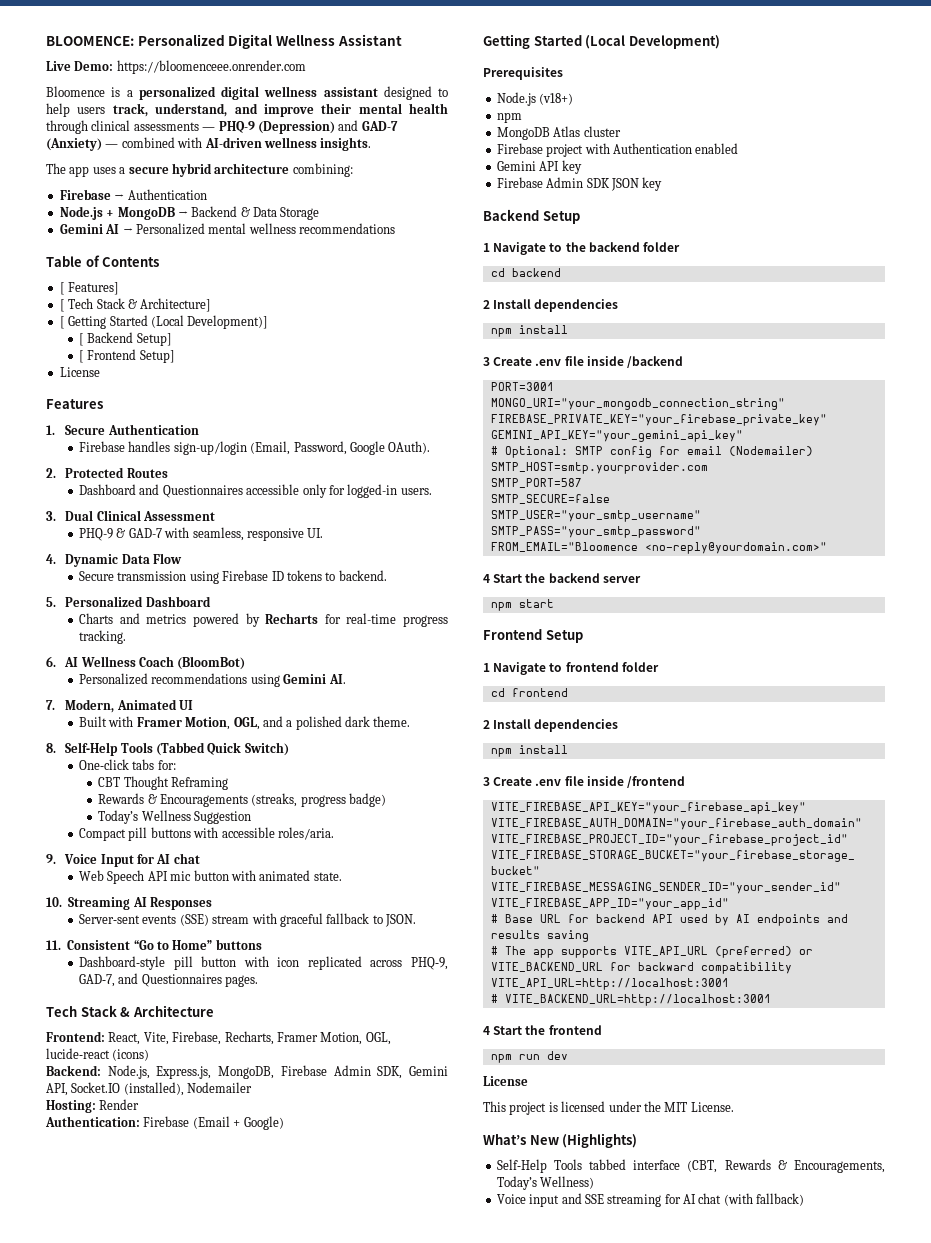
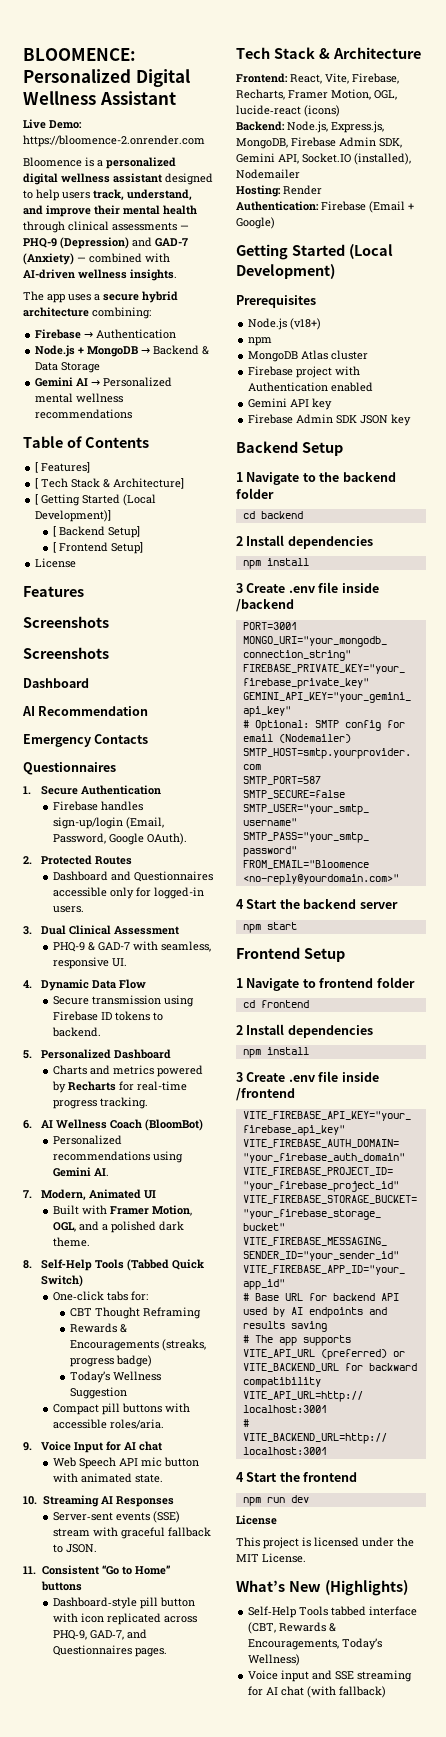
[116,60,306,74] https://bloomenceee.onrender.com -> [23,135,205,147] https://bloomence-2.onrender.com
(103, 404) none -> [23,616,109,628] [23,647,109,659] [23,678,89,688] [22,706,149,716] [23,734,149,747] [23,762,116,775] // Screenshots // Screenshots // Dashboard // AI Recommendation // Emergency Contacts // Questionnaires

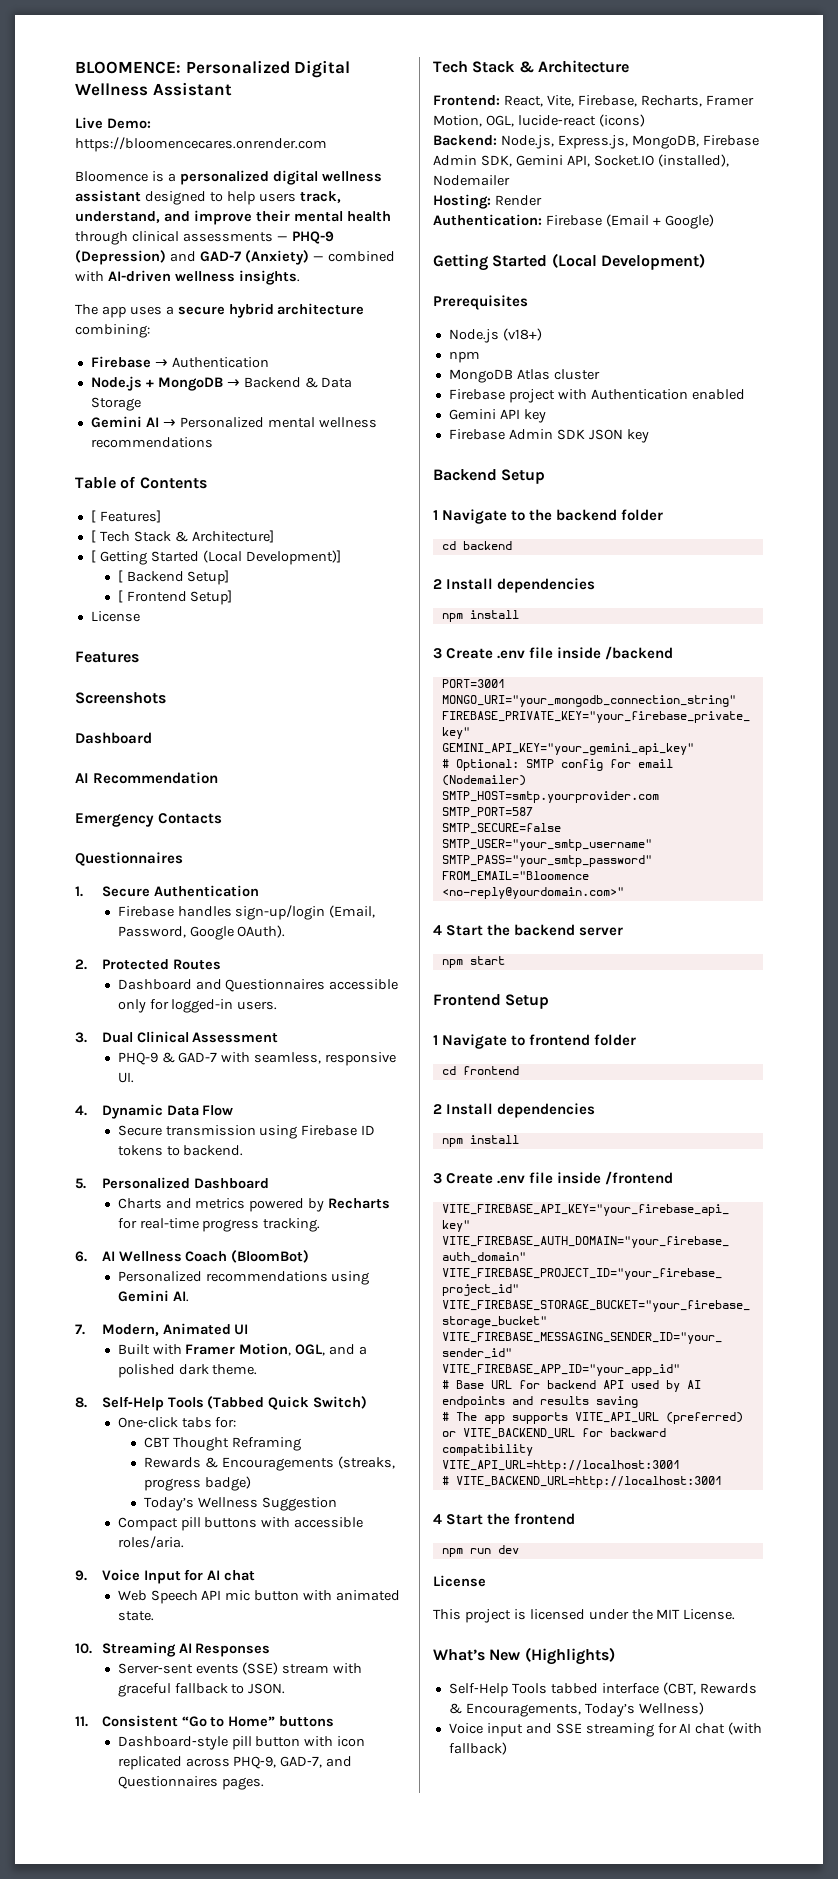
[23,135,205,147] https://bloomence-2.onrender.com -> [75,137,327,152] https://bloomencecares.onrender.com
[23,647,109,659] // Screenshots -> (166, 698) none

